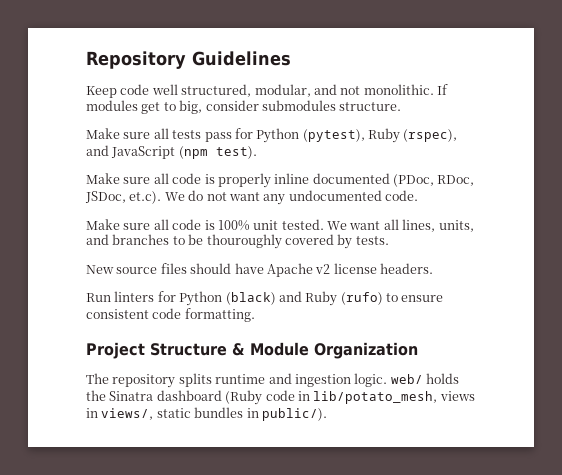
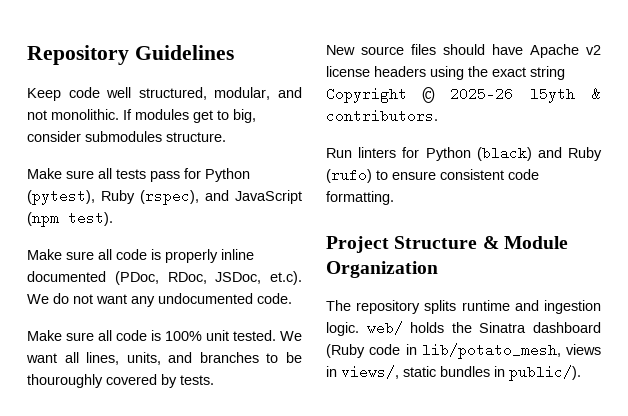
[380,263,433,274] headers. -> [374,66,565,80] [326,87,601,103] [326,109,438,123] headers using the exact string Copyright © 2025-26 l5yth & contributors.

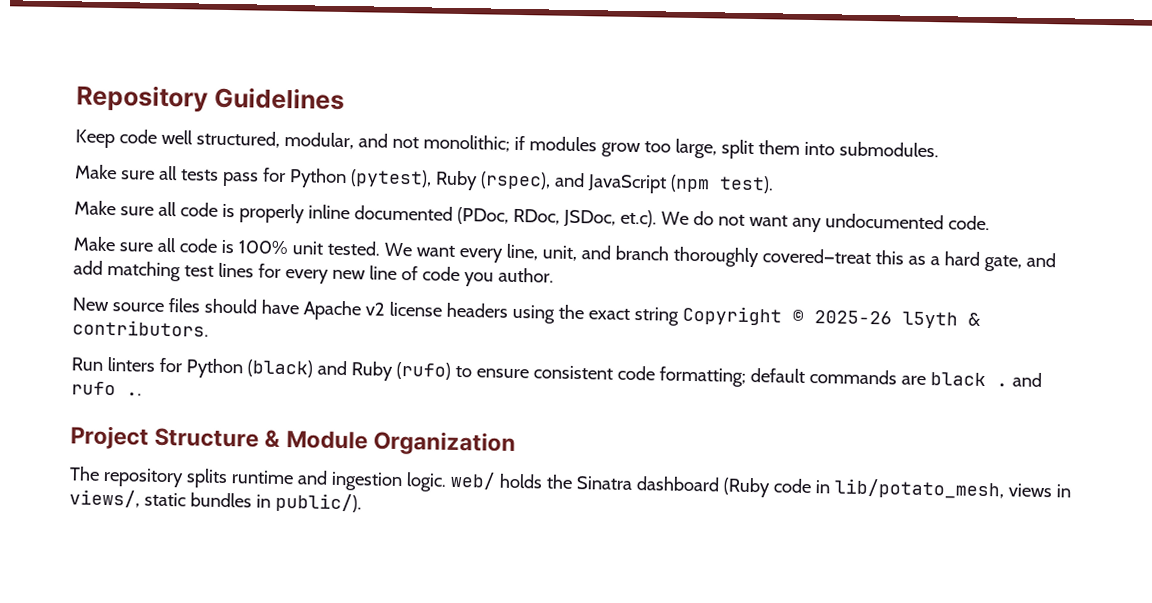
[51,109,256,123] [27,131,226,142] monolithic. If modules get to big, consider submodules structure. -> [422,134,939,160] monolithic; if modules grow too large, split them into submodules.
[64,352,303,365] [27,374,214,388] all lines, units, and branches to be thouroughly covered by tests. -> [458,243,1056,272] [73,260,554,287] every line, unit, and branch thoroughly covered—treat this as a hard gate, and add matching test lines for every new line of code you author.
[326,191,394,205] formatting. -> [658,366,1042,387] [71,381,142,396] formatting; default commands are black . and rufo ..

